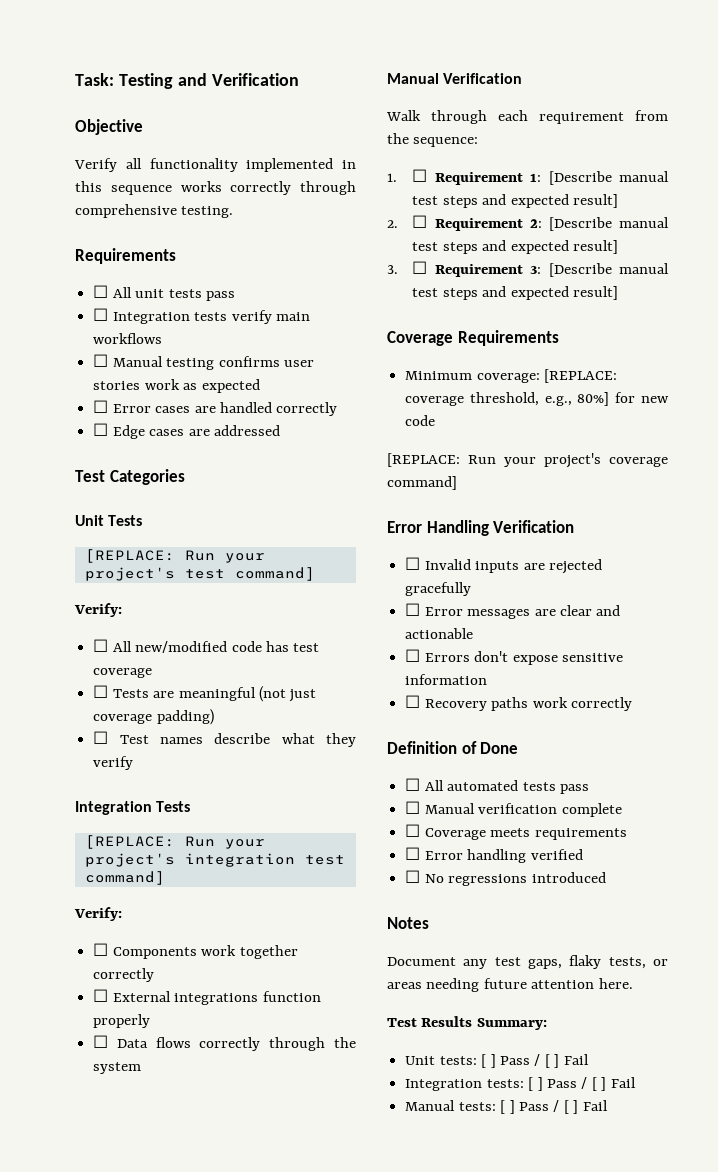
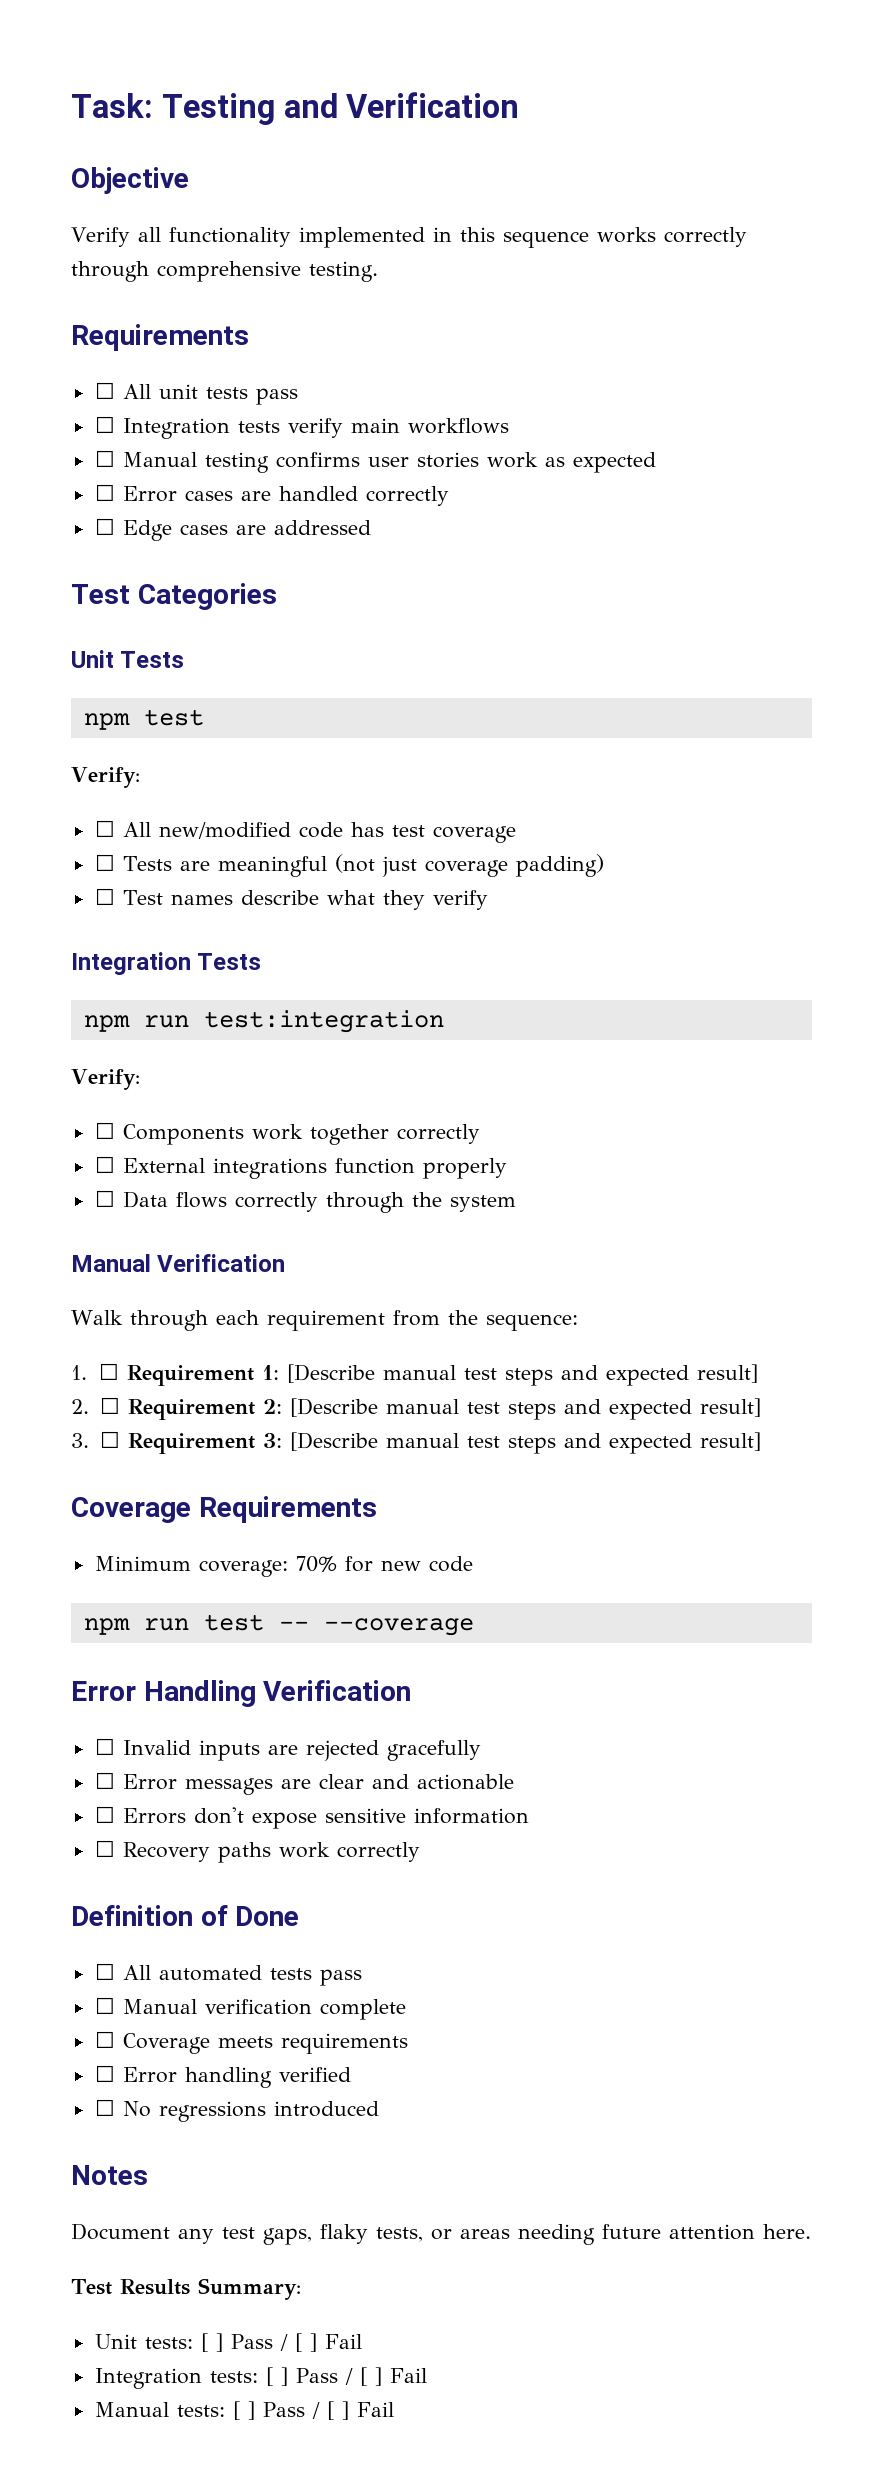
[84,549,265,563] [84,567,315,581] [REPLACE: Run your project's test command] -> [83,709,204,730] npm test
[84,835,265,849] [84,853,345,867] [84,871,165,885] [REPLACE: Run your project's integration test command] -> [83,1010,444,1033] npm run test:integration
[544,369,618,383] [405,392,669,406] [405,415,436,426] [387,453,668,468] [387,476,457,490] [REPLACE: coverage threshold, e.g., 80%] for new code // [REPLACE: Run your project's coverage command] -> [295,1556,473,1572] [83,1614,474,1636] 70% for new code // npm run test -- --coverage

